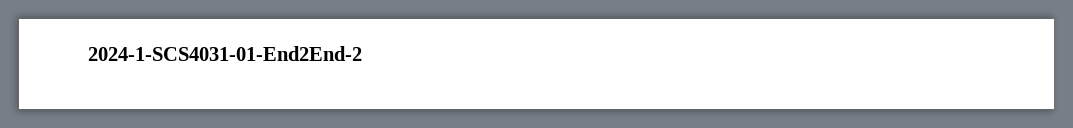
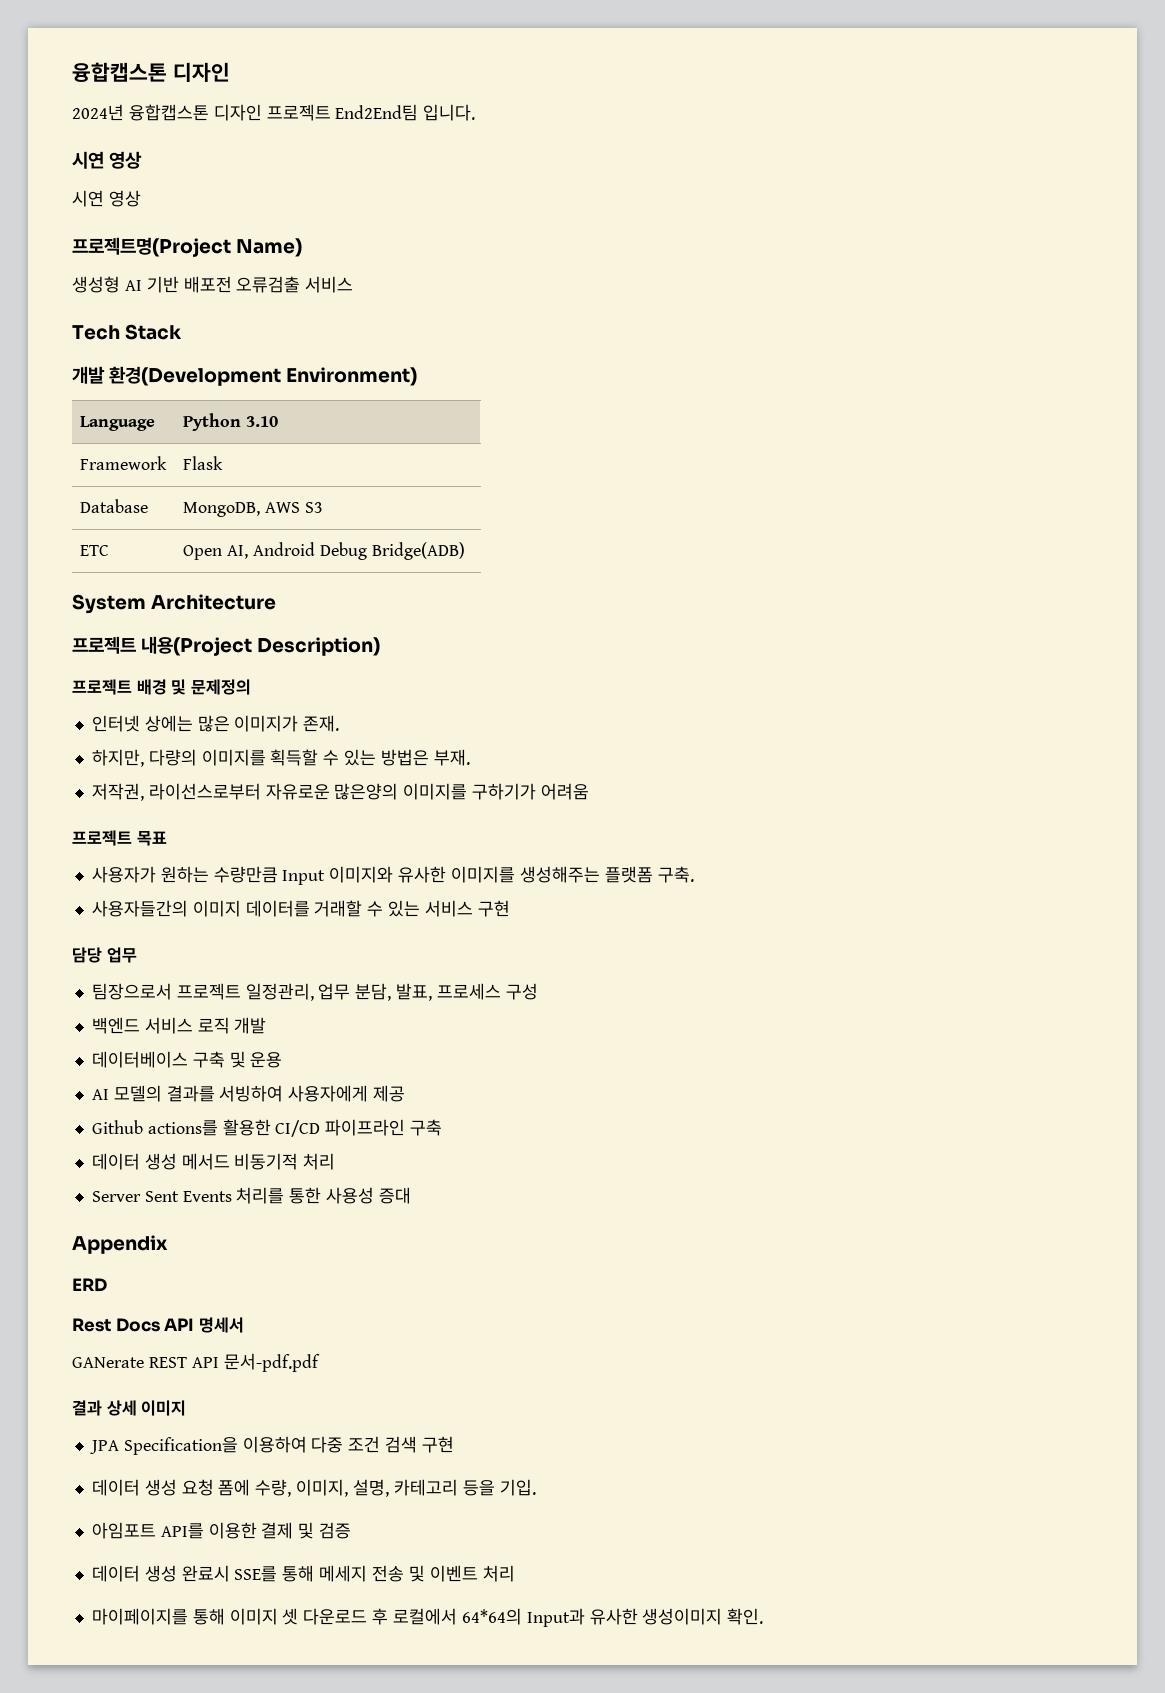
[88,46,362,61] 2024-1-SCS4031-01-End2End-2 -> [72,62,230,82] [72,104,476,121] [72,151,143,169] [72,190,141,207] [72,237,303,257] [72,276,354,293] [72,324,183,340] [72,366,418,386] [80,416,156,431] [183,413,279,431] [80,456,168,470] [183,456,224,470] [80,499,149,513] [183,502,323,517] [80,545,110,556] [183,542,465,560] [72,594,277,614] [72,636,381,656] [72,679,251,695] [91,715,340,732] [91,749,470,767] [91,783,589,801] [72,830,167,846] [91,866,694,885] [91,900,510,917] [72,947,137,963] [91,983,538,1001] [91,1017,267,1034] [91,1051,283,1068] [91,1085,406,1102] [91,1119,443,1137] [91,1153,336,1170] [91,1187,411,1204] [72,1235,168,1254] [72,1278,107,1292] [72,1317,244,1333] [72,1353,320,1372] [72,1400,187,1416] [89,1436,454,1455] [91,1479,536,1497] [91,1522,352,1539] [91,1565,515,1582] [91,1608,764,1627] 융합캡스톤 디자인 // 2024년 융합캡스톤 디자인 프로젝트 End2End팀 입니다. // 시연 영상 // 시연 영상 // 프로젝트명(Project Name) // 생성형 AI 기반 배포전 오류검출 서비스 // Tech Stack // 개발 환경(Development Environment) // Language | Python 3.10 // Framework | Flask // Database | MongoDB, AWS S3 // ETC | Open AI, Android Debug Bridge(ADB) // System Architecture // 프로젝트 내용(Project Description) // 프로젝트 배경 및 문제정의 // 인터넷 상에는 많은 이미지가 존재. // 하지만, 다량의 이미지를 획득할 수 있는 방법은 부재. // 저작권, 라이선스로부터 자유로운 많은양의 이미지를 구하기가 어려움 // 프로젝트 목표 // 사용자가 원하는 수량만큼 Input 이미지와 유사한 이미지를 생성해주는 플랫폼 구축. // 사용자들간의 이미지 데이터를 거래할 수 있는 서비스 구현 // 담당 업무 // 팀장으로서 프로젝트 일정관리, 업무 분담, 발표, 프로세스 구성 // 백엔드 서비스 로직 개발 // 데이터베이스 구축 및 운용 // AI 모델의 결과를 서빙하여 사용자에게 제공 // Github actions를 활용한 CI/CD 파이프라인 구축 // 데이터 생성 메서드 비동기적 처리 // Server Sent Events 처리를 통한 사용성 증대 // Appendix // ERD // Rest Docs API 명세서 // GANerate REST API 문서-pdf.pdf // 결과 상세 이미지 // JPA Specification을 이용하여 다중 조건 검색 구현 // 데이터 생성 요청 폼에 수량, 이미지, 설명, 카테고리 등을 기입. // 아임포트 API를 이용한 결제 및 검증 // 데이터 생성 완료시 SSE를 통해 메세지 전송 및 이벤트 처리 // 마이페이지를 통해 이미지 셋 다운로드 후 로컬에서 64*64의 Input과 유사한 생성이미지 확인.

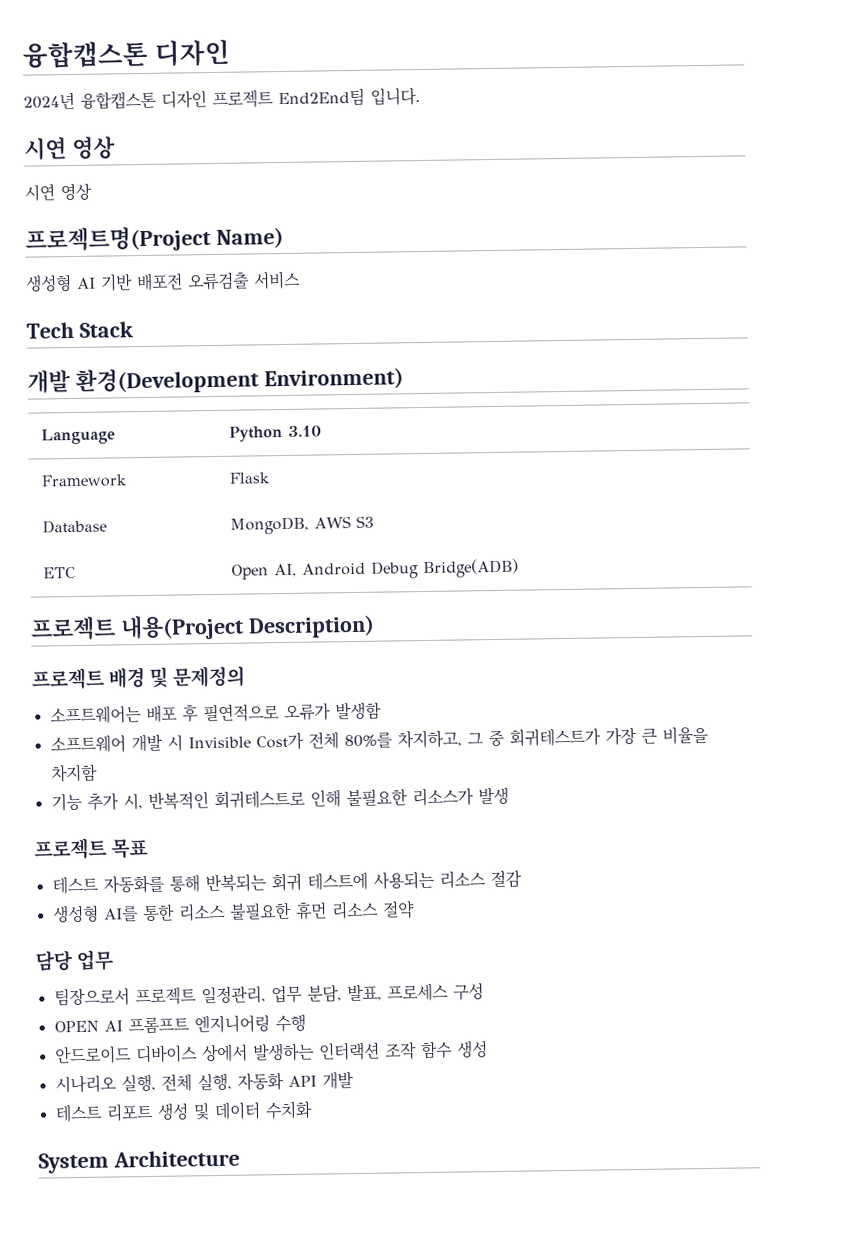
[72,594,277,614] // System Architecture -> (519, 568) none
[91,715,340,732] [91,749,470,767] [91,783,589,801] [72,830,167,846] [91,866,694,885] [91,900,510,917] 인터넷 상에는 많은 이미지가 존재. // 하지만, 다량의 이미지를 획득할 수 있는 방법은 부재. // 저작권, 라이선스로부터 자유로운 많은양의 이미지를 구하기가 어려움 // 프로젝트 목표 // 사용자가 원하는 수량만큼 Input 이미지와 유사한 이미지를 생성해주는 플랫폼 구축. // 사용자들간의 이미지 데이터를 거래할 수 있는 서비스 구현 -> [49,701,382,725] [49,725,709,754] [49,763,98,783] [50,786,509,812] [34,837,150,860] [51,869,522,895] [51,900,415,923] 소프트웨어는 배포 후 필연적으로 오류가 발생함 // 소프트웨어 개발 시 Invisible Cost가 전체 80%를 차지하고, 그 중 회귀테스트가 가장 큰 비율을 차지함 // 기능 추가 시, 반복적인 회귀테스트로 인해 불필요한 리소스가 발생 // 프로젝트 목표 // 테스트 자동화를 통해 반복되는 회귀 테스트에 사용되는 리소스 절감 // 생성형 AI를 통한 리소스 불필요한 휴먼 리소스 절약
[91,1017,267,1034] [91,1051,283,1068] [91,1085,406,1102] [91,1119,443,1137] [91,1153,336,1170] [91,1187,411,1204] [72,1235,168,1254] [72,1278,107,1292] [72,1317,244,1333] [72,1353,320,1372] [72,1400,187,1416] [89,1436,454,1455] [91,1479,536,1497] [91,1522,352,1539] [91,1565,515,1582] [91,1608,764,1627] 백엔드 서비스 로직 개발 // 데이터베이스 구축 및 운용 // AI 모델의 결과를 서빙하여 사용자에게 제공 // Github actions를 활용한 CI/CD 파이프라인 구축 // 데이터 생성 메서드 비동기적 처리 // Server Sent Events 처리를 통한 사용성 증대 // Appendix // ERD // Rest Docs API 명세서 // GANerate REST API 문서-pdf.pdf // 결과 상세 이미지 // JPA Specification을 이용하여 다중 조건 검색 구현 // 데이터 생성 요청 폼에 수량, 이미지, 설명, 카테고리 등을 기입. // 아임포트 API를 이용한 결제 및 검증 // 데이터 생성 완료시 SSE를 통해 메세지 전송 및 이벤트 처리 // 마이페이지를 통해 이미지 셋 다운로드 후 로컬에서 64*64의 Input과 유사한 생성이미지 확인. -> [53,1013,306,1035] [54,1040,488,1065] [54,1071,354,1094] [54,1100,313,1123] [38,1149,240,1174] OPEN AI 프롬프트 엔지니어링 수행 // 안드로이드 디바이스 상에서 발생하는 인터랙션 조작 함수 생성 // 시나리오 실행, 전체 실행, 자동화 API 개발 // 테스트 리포트 생성 및 데이터 수치화 // System Architecture

